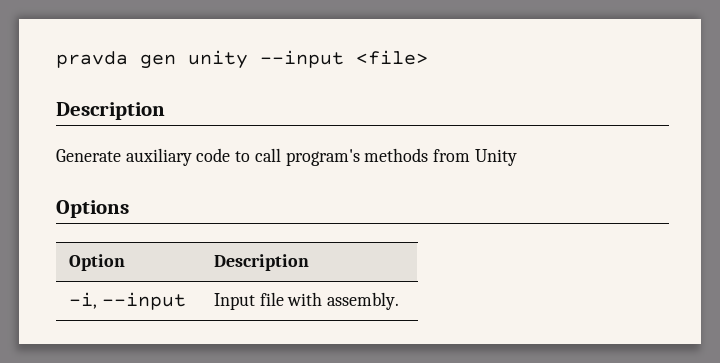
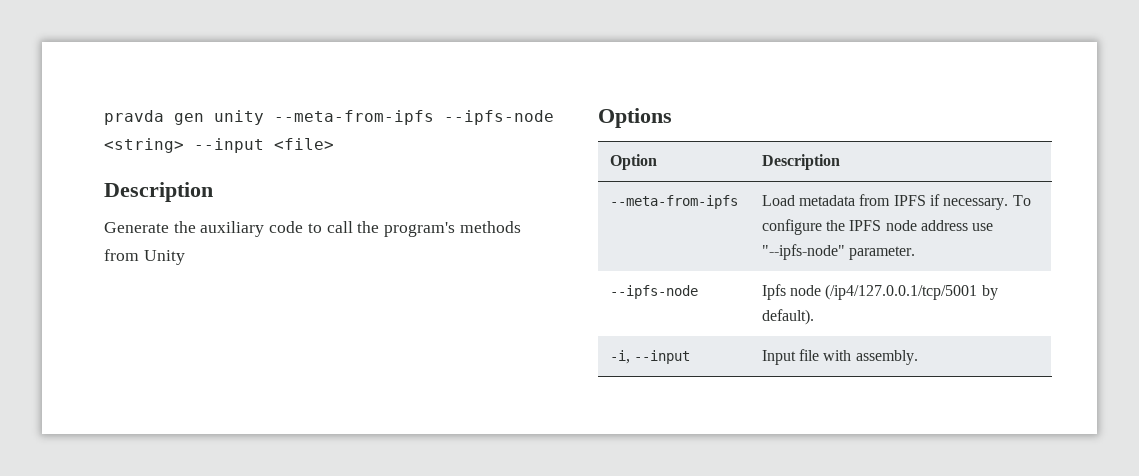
(248, 59) none -> [274,110,554,125] [104,138,184,153] --meta-from-ipfs --ipfs-node <string>
(121, 155) none -> [173,221,196,233] the
(281, 155) none -> [357,221,380,233] the
(309, 262) none -> [609,195,738,209] [761,194,1031,210] [761,219,994,235] [761,244,916,260] [609,285,698,299] [761,284,998,300] [761,309,814,325] // --meta-from-ipfs | Load metadata from IPFS if necessary. To configure the IPFS node address use "--ipfs-node" parameter. // --ipfs-node | Ipfs node (/ip4/127.0.0.1/tcp/5001 by default).

